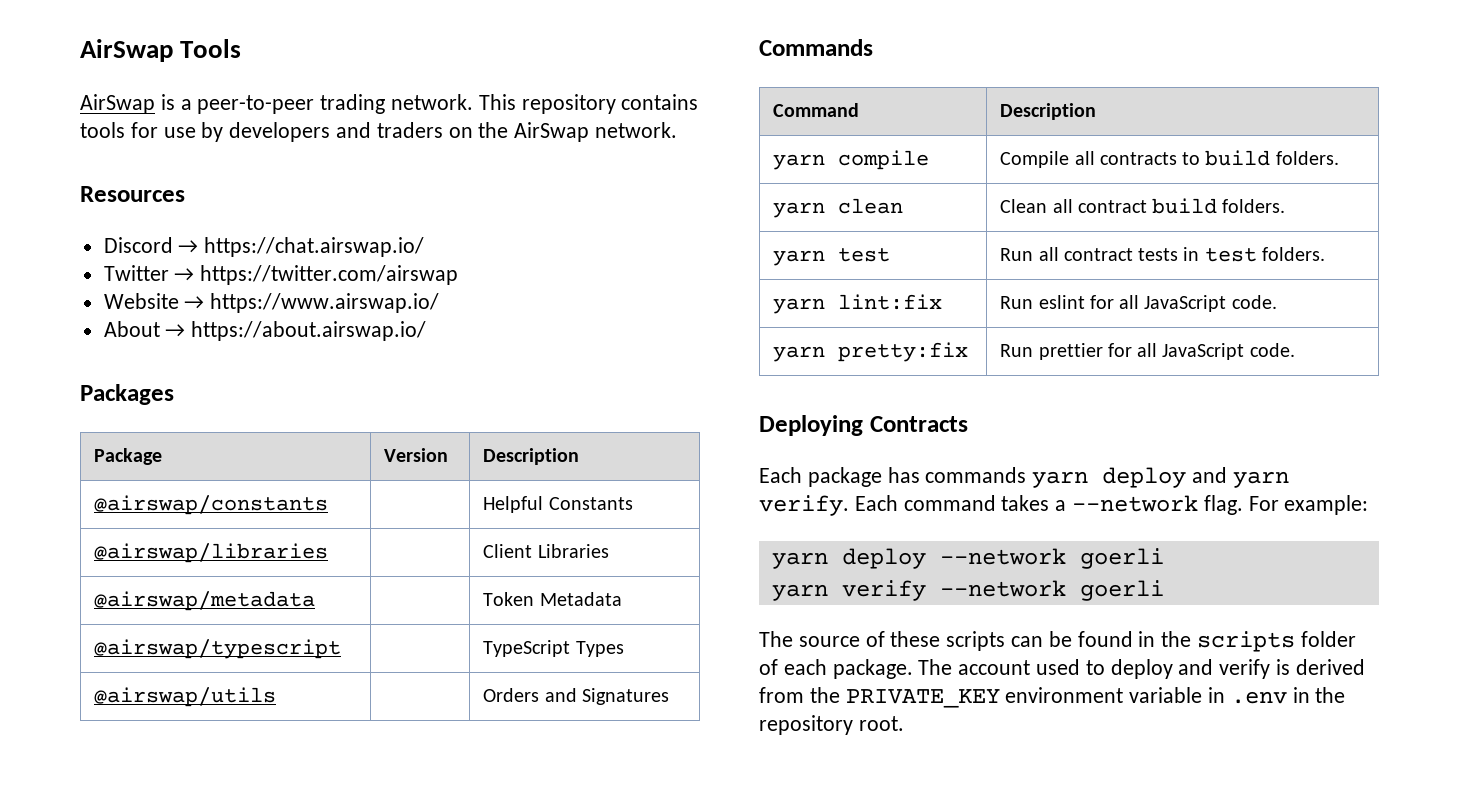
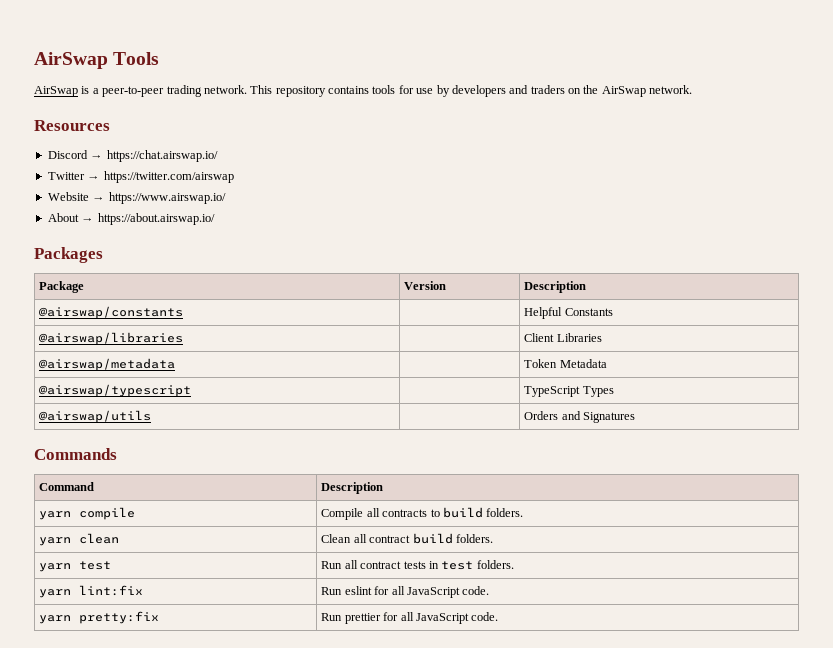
[759,415,968,436] [759,467,1289,488] [759,495,1369,516] [771,548,1164,569] [771,580,1164,601] [759,631,1356,652] [759,659,1365,679] [759,687,1346,708] [759,715,904,735] // Deploying Contracts // Each package has commands yarn deploy and yarn verify. Each command takes a --network flag. For example: // yarn deploy --network goerli // yarn verify --network goerli // The source of these scripts can be found in the scripts folder of each package. The account used to deploy and verify is derived from the PRIVATE_KEY environment variable in .env in the repository root. -> (499, 616) none

